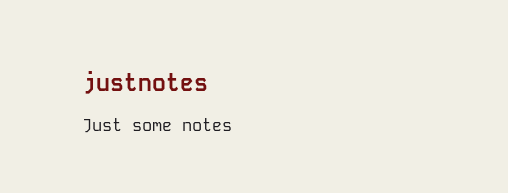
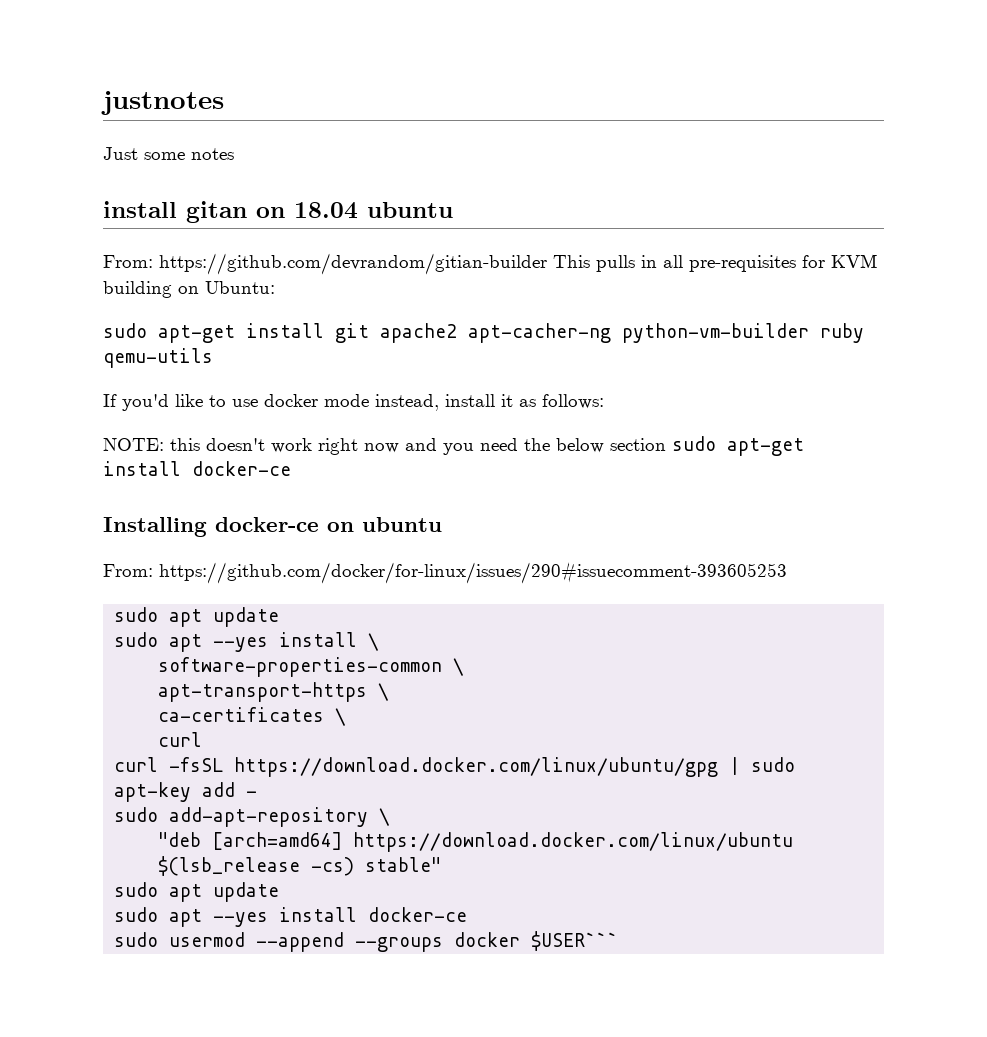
(232, 124) none -> [103,201,453,223] [103,253,877,275] [103,281,275,298] [103,323,864,343] [103,348,213,368] [103,394,604,411] [103,436,804,456] [103,461,291,476] [103,517,442,537] [103,562,787,584] [114,607,280,627] [114,632,380,652] [158,657,465,677] [158,682,390,702] [158,707,347,726] [158,732,203,747] [114,757,796,777] [114,782,258,802] [114,807,391,827] [158,832,794,852] [158,856,442,876] [114,882,280,902] [114,907,468,927] [114,931,619,952] // install gitan on 18.04 ubuntu // From: https://github.com/devrandom/gitian-builder This pulls in all pre-requisites for KVM building on Ubuntu: // sudo apt-get install git apache2 apt-cacher-ng python-vm-builder ruby qemu-utils // If you'd like to use docker mode instead, install it as follows: // NOTE: this doesn't work right now and you need the below section sudo apt-get install docker-ce // Installing docker-ce on ubuntu // From: https://github.com/docker/for-linux/issues/290#issuecomment-393605253 // sudo apt update // sudo apt --yes install \ // software-properties-common \ // apt-transport-https \ // ca-certificates \ // curl // curl -fsSL https://download.docker.com/linux/ubuntu/gpg | sudo apt-key add - // sudo add-apt-repository \ // "deb [arch=amd64] https://download.docker.com/linux/ubuntu $(lsb_release -cs) stable" // sudo apt update // sudo apt --yes install docker-ce // sudo usermod --append --groups docker $USER```

